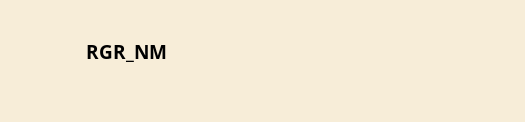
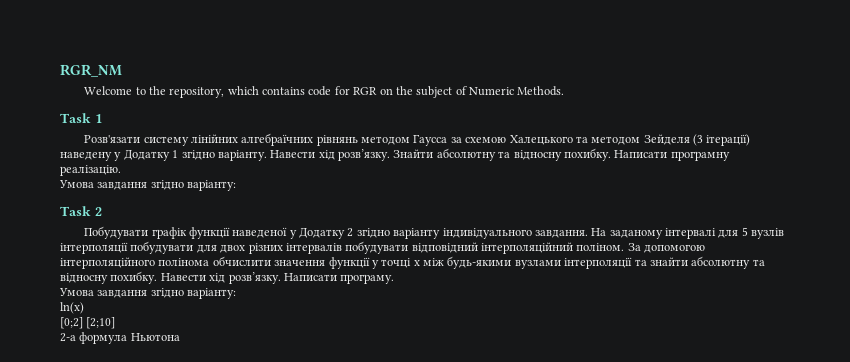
(167, 53) none -> [84,86,565,98] [60,113,102,123] [84,133,751,146] [60,148,730,161] [60,165,121,176] [59,180,237,191] [60,206,102,216] [84,226,785,239] [60,241,706,254] [60,256,765,269] [60,271,395,284] [59,288,237,299] [60,302,84,314] [60,317,116,329] [60,332,180,344] // Welcome to the repository, which contains code for RGR on the subject of Numeric Methods. // Task 1 // Розв'язати систему лінійних алгебраїчних рівнянь методом Гаусса за схемою Халецького та методом Зейделя (3 ітерації) наведену у Додатку 1 згідно варіанту. Навести хід розв’язку. Знайти абсолютну та відносну похибку. Написати програмну реалізацію. // Умова завдання згідно варіанту: // Task 2 // Побудувати графік функції наведеної у Додатку 2 згідно варіанту індивідуального завдання. На заданому інтервалі для 5 вузлів інтерполяції побудувати для двох різних інтервалів побудувати відповідний інтерполяційний поліном. За допомогою інтерполяційного полінома обчислити значення функції у точці х між будь-якими вузлами інтерполяції та знайти абсолютну та відносну похибку. Навести хід розв’язку. Написати програму. // Умова завдання згідно варіанту: // ln(x) // [0;2] [2;10] // 2-а формула Ньютона

